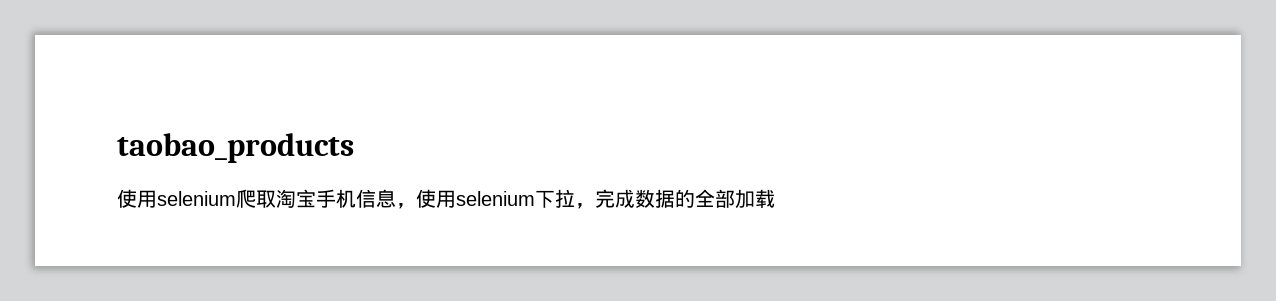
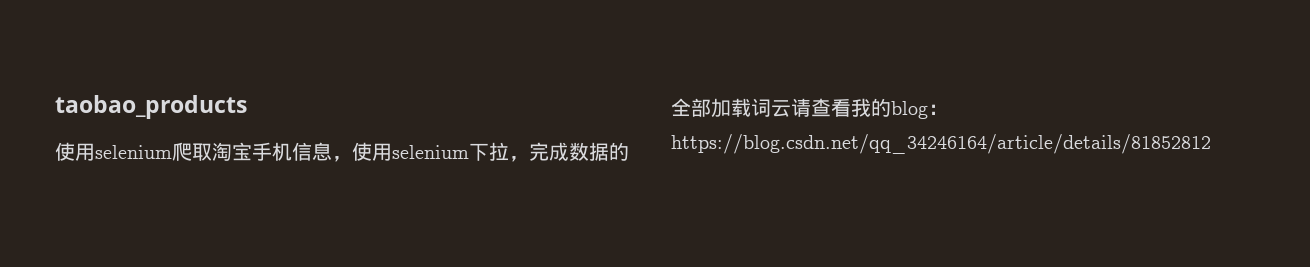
(775, 198) none -> [751,98,948,119] [671,134,1211,154] 词云请查看我的blog：https://blog.csdn.net/qq_34246164/article/details/81852812

